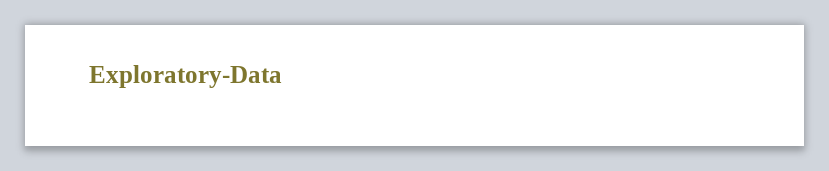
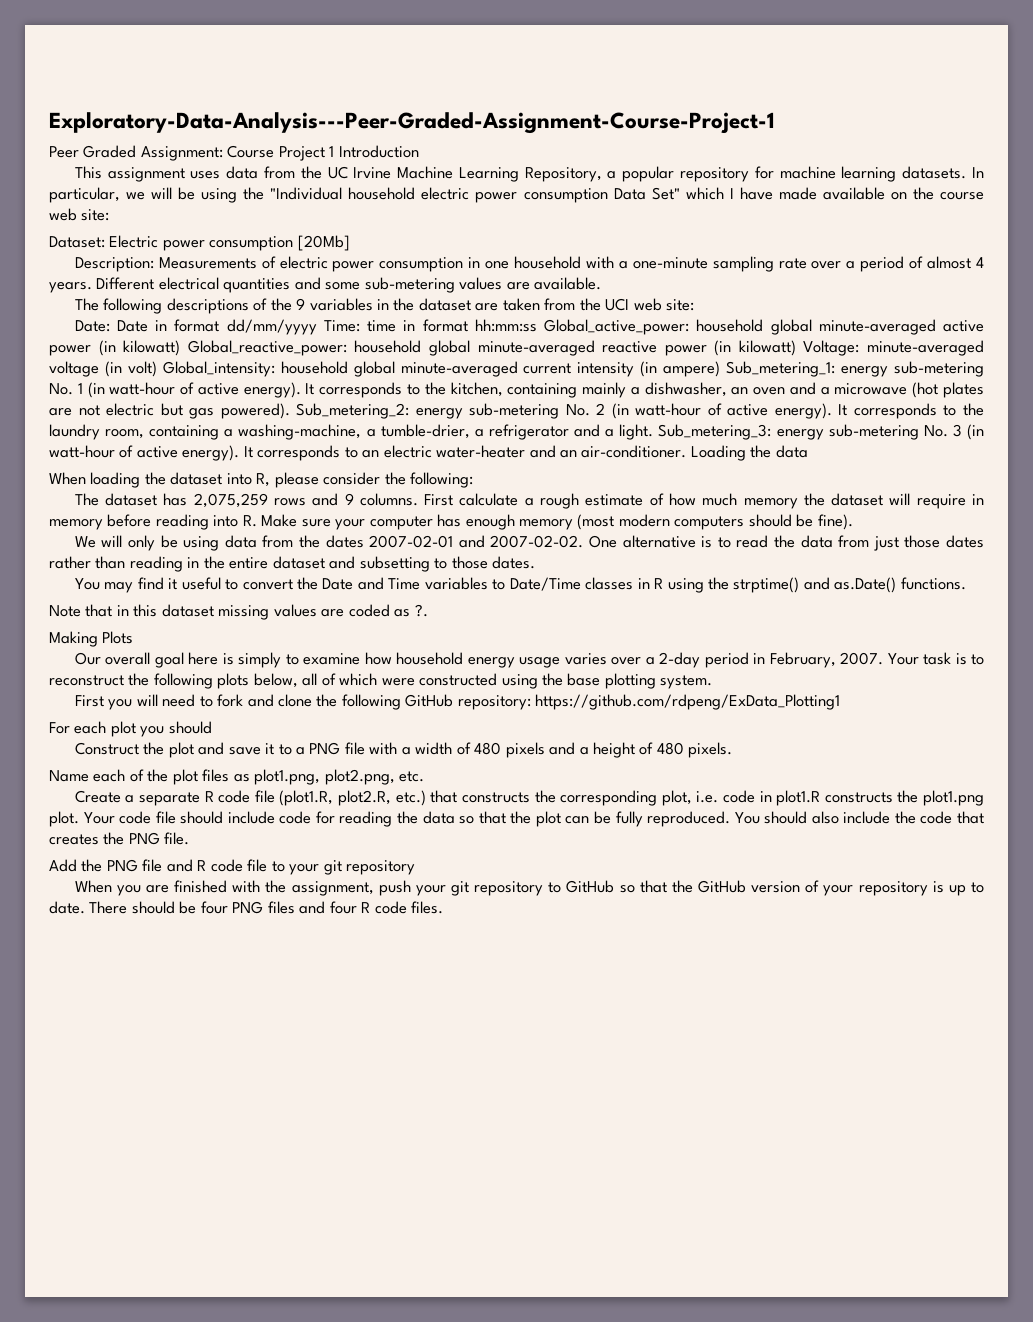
[89,65,282,88] Exploratory-Data -> [49,112,775,134] [49,145,419,161] [74,166,984,182] [49,187,984,203] [49,208,110,221] [49,235,350,251] [74,256,985,272] [49,277,602,293] [74,298,695,314] [74,319,984,335] [49,340,985,356] [49,361,984,377] [49,382,984,398] [49,403,984,419] [49,424,985,440] [49,445,808,461] [49,472,474,488] [74,493,984,509] [49,514,853,530] [74,535,985,551] [49,556,536,572] [74,577,966,593] [49,604,428,620] [49,631,134,647] [74,652,985,668] [49,673,713,689] [74,694,841,710] [49,721,212,737] [74,742,733,758] [49,769,425,785] [74,790,984,806] [49,811,984,827] [49,832,190,845] [49,859,416,875] [74,880,985,896] [49,901,444,914] Exploratory-Data-Analysis---Peer-Graded-Assignment-Course-Project-1 // Peer Graded Assignment: Course Project 1 Introduction // This assignment uses data from the UC Irvine Machine Learning Repository, a popular repository for machine learning datasets. In particular, we will be using the "Individual household electric power consumption Data Set" which I have made available on the course web site: // Dataset: Electric power consumption [20Mb] // Description: Measurements of electric power consumption in one household with a one-minute sampling rate over a period of almost 4 years. Different electrical quantities and some sub-metering values are available. // The following descriptions of the 9 variables in the dataset are taken from the UCI web site: // Date: Date in format dd/mm/yyyy Time: time in format hh:mm:ss Global_active_power: household global minute-averaged active power (in kilowatt) Global_reactive_power: household global minute-averaged reactive power (in kilowatt) Voltage: minute-averaged voltage (in volt) Global_intensity: household global minute-averaged current intensity (in ampere) Sub_metering_1: energy sub-metering No. 1 (in watt-hour of active energy). It corresponds to the kitchen, containing mainly a dishwasher, an oven and a microwave (hot plates are not electric but gas powered). Sub_metering_2: energy sub-metering No. 2 (in watt-hour of active energy). It corresponds to the laundry room, containing a washing-machine, a tumble-drier, a refrigerator and a light. Sub_metering_3: energy sub-metering No. 3 (in watt-hour of active energy). It corresponds to an electric water-heater and an air-conditioner. Loading the data // When loading the dataset into R, please consider the following: // The dataset has 2,075,259 rows and 9 columns. First calculate a rough estimate of how much memory the dataset will require in memory before reading into R. Make sure your computer has enough memory (most modern computers should be fine). // We will only be using data from the dates 2007-02-01 and 2007-02-02. One alternative is to read the data from just those dates rather than reading in the entire dataset and subsetting to those dates. // You may find it useful to convert the Date and Time variables to Date/Time classes in R using the strptime() and as.Date() functions. // Note that in this dataset missing values are coded as ?. // Making Plots // Our overall goal here is simply to examine how household energy usage varies over a 2-day period in February, 2007. Your task is to reconstruct the following plots below, all of which were constructed using the base plotting system. // First you will need to fork and clone the following GitHub repository: https://github.com/rdpeng/ExData_Plotting1 // For each plot you should // Construct the plot and save it to a PNG file with a width of 480 pixels and a height of 480 pixels. // Name each of the plot files as plot1.png, plot2.png, etc. // Create a separate R code file (plot1.R, plot2.R, etc.) that constructs the corresponding plot, i.e. code in plot1.R constructs the plot1.png plot. Your code file should include code for reading the data so that the plot can be fully reproduced. You should also include the code that creates the PNG file. // Add the PNG file and R code file to your git repository // When you are finished with the assignment, push your git repository to GitHub so that the GitHub version of your repository is up to date. There should be four PNG files and four R code files.

